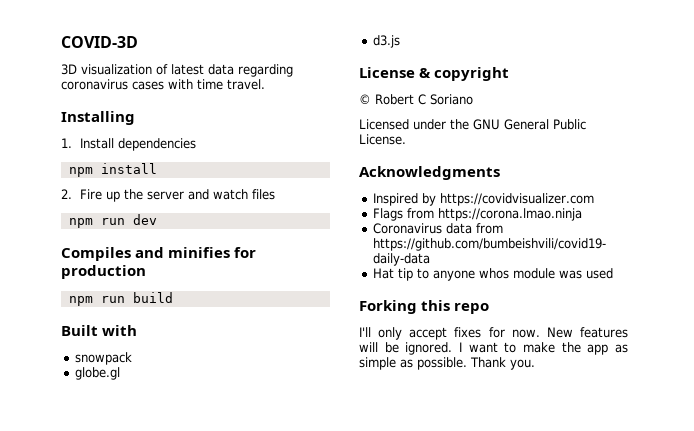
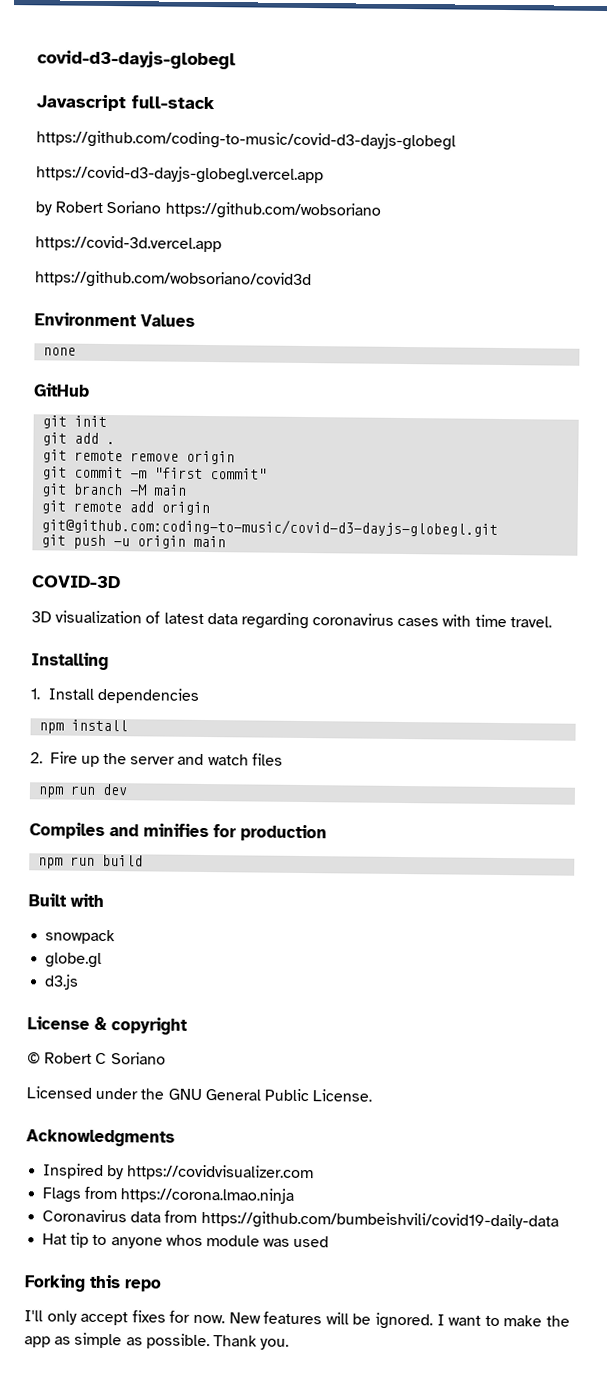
(61, 42) none -> [37,50,236,70] [36,94,216,112] [36,130,456,151] [36,165,324,185] [35,200,381,220] [35,235,222,253] [35,270,312,290] [34,312,195,327] [43,347,77,356] [33,383,90,397] [42,415,108,429] [42,432,116,446] [42,449,236,465] [42,466,268,480] [41,483,188,497] [41,500,211,516] [41,517,499,537] [41,534,227,549] covid-d3-dayjs-globegl // Javascript full-stack // https://github.com/coding-to-music/covid-d3-dayjs-globegl // https://covid-d3-dayjs-globegl.vercel.app // by Robert Soriano https://github.com/wobsoriano // https://covid-3d.vercel.app // https://github.com/wobsoriano/covid3d // Environment Values // none // GitHub // git init // git add . // git remote remove origin // git commit -m "first commit" // git branch -M main // git remote add origin git@github.com:coding-to-music/covid-d3-dayjs-globegl.git // git push -u origin main //

